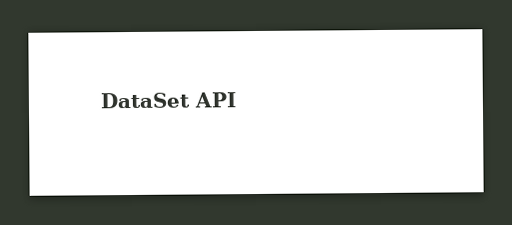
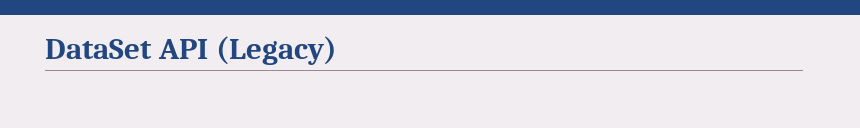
(236, 100) none -> [216,36,338,65] (Legacy)

